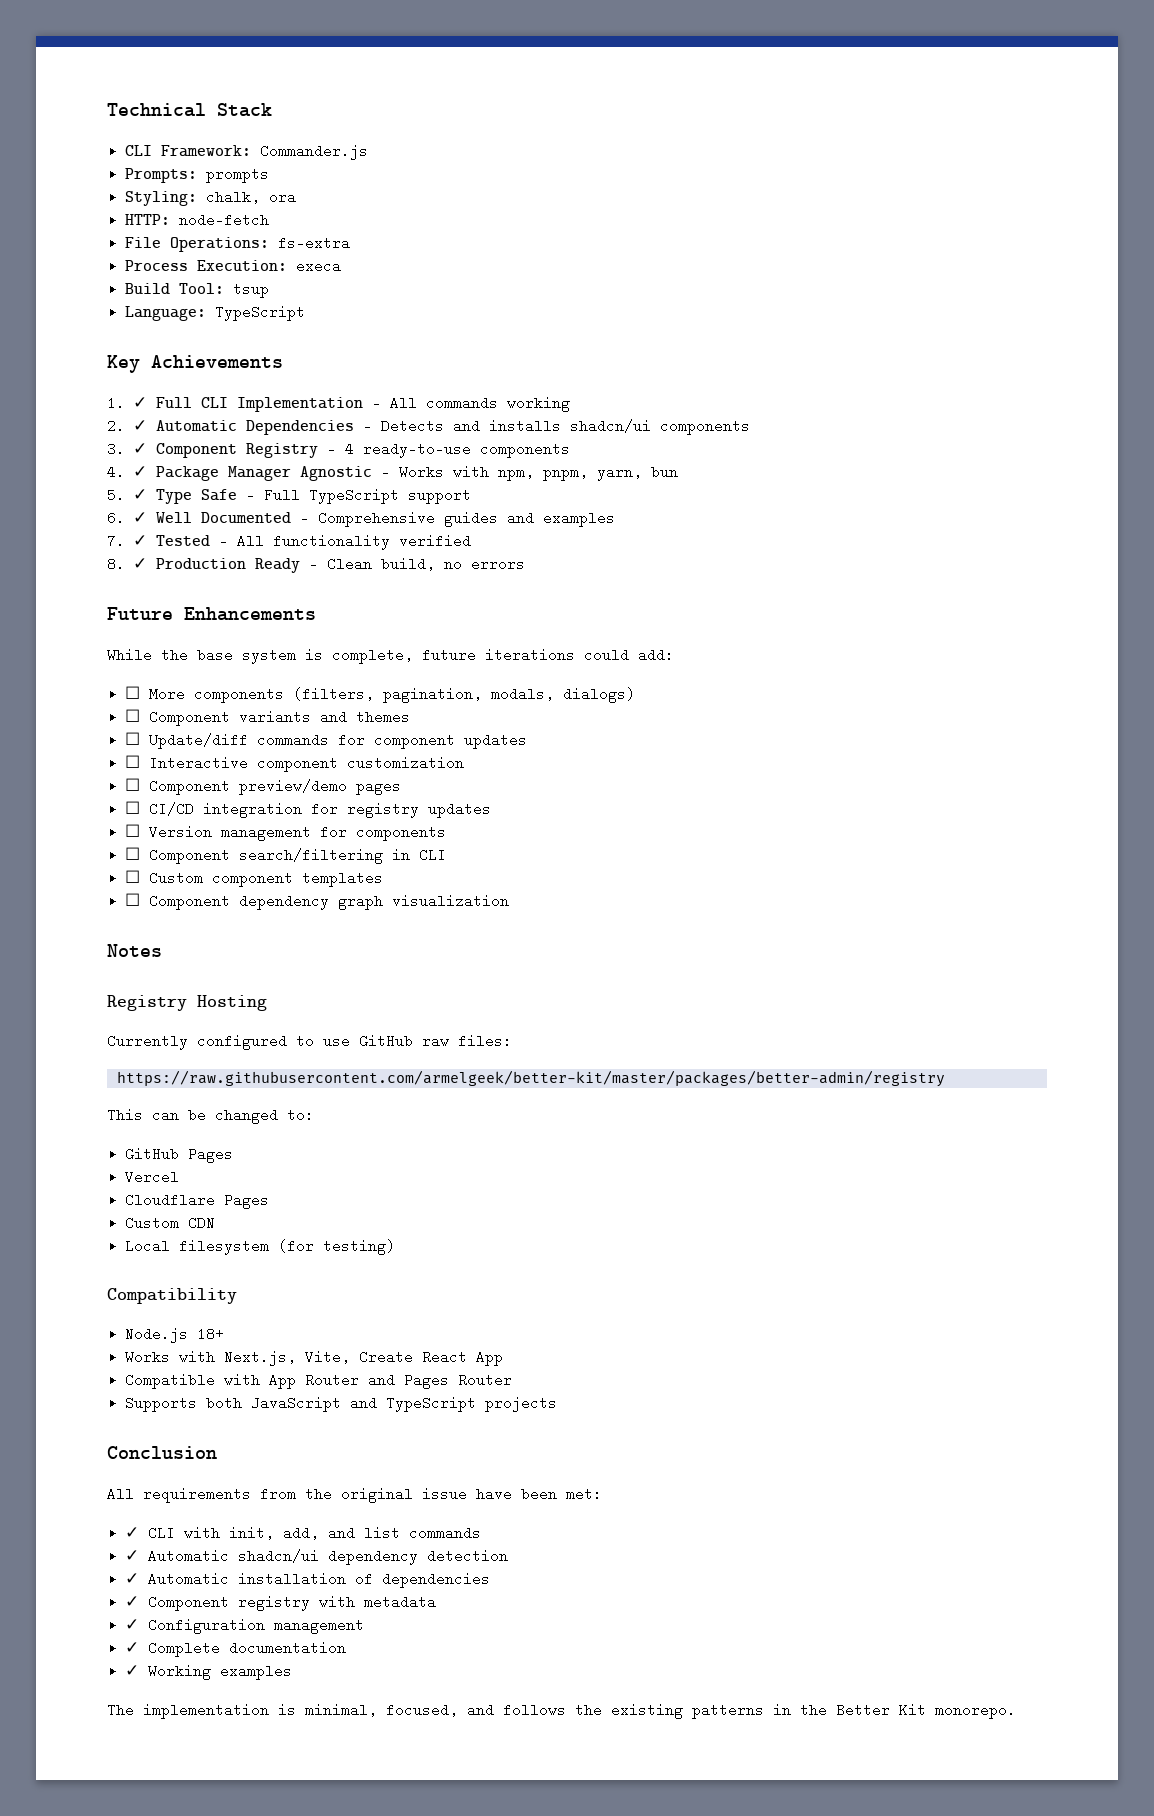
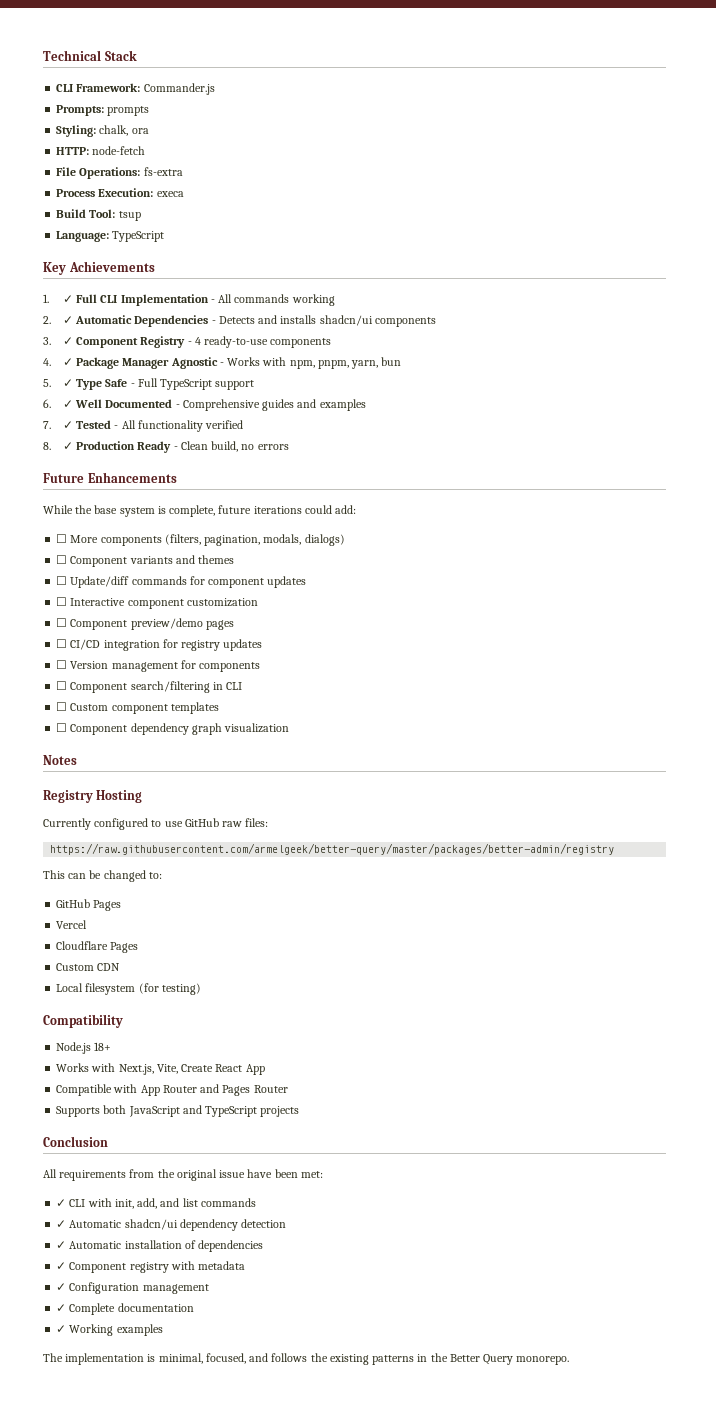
[116,1070,945,1087] https://raw.githubusercontent.com/armelgeek/better-kit/master/packages/better-admin/registry -> [50,843,615,855] https://raw.githubusercontent.com/armelgeek/better-query/master/packages/better-admin/registry
[899,1703,926,1717] Kit -> [483,1354,514,1365] Query

